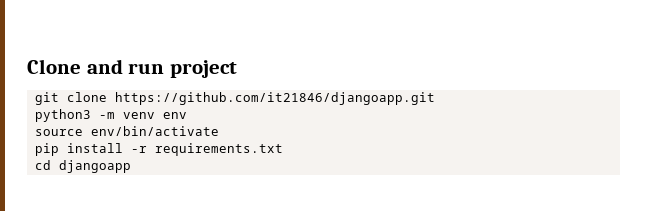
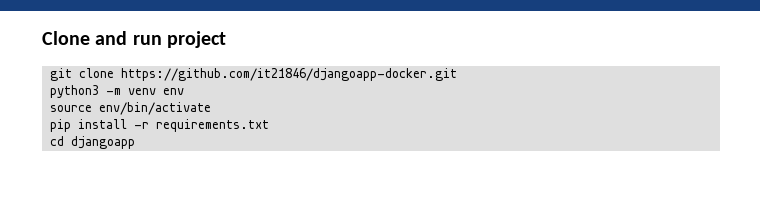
[114,92,435,105] https://github.com/it21846/djangoapp.git -> [120,68,457,81] https://github.com/it21846/djangoapp-docker.git

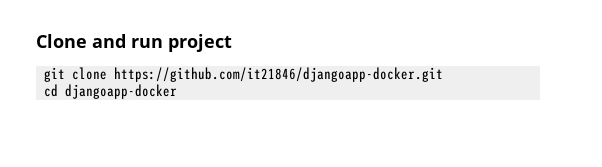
[49,85,184,98] [49,102,211,115] [49,119,269,132] // python3 -m venv env // source env/bin/activate // pip install -r requirements.txt -> (444, 74) none
[70,136,135,149] djangoapp -> [65,84,178,99] djangoapp-docker

